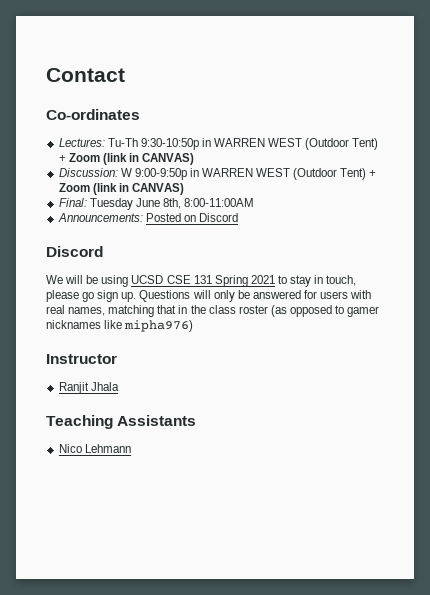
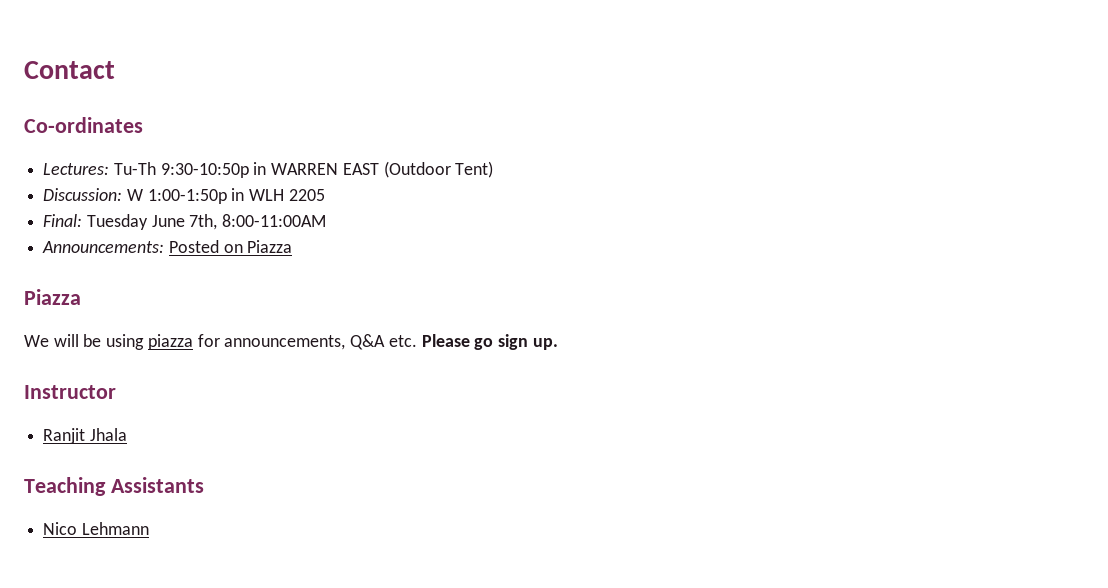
[268,138,379,150] [58,153,195,165] [58,168,377,180] [58,183,184,195] WEST (Outdoor Tent) + Zoom (link in CANVAS) // Discussion: W 9:00-9:50p in WARREN WEST (Outdoor Tent) + Zoom (link in CANVAS) -> [342,161,494,178] [43,188,325,204] EAST (Outdoor Tent) // Discussion: W 1:00-1:50p in WLH 2205
[162,198,181,209] 8th, -> [189,214,218,230] 7th,
[198,213,238,222] [46,246,103,257] Discord // Discord -> [247,240,293,253] [24,289,81,305] Piazza // Piazza
[131,275,357,287] [46,290,372,302] [46,305,380,317] [46,320,194,332] UCSD CSE 131 Spring 2021 to stay in touch, please go sign up. Questions will only be answered for users with real names, matching that in the class roster (as opposed to gamer nicknames like mipha976) -> [147,334,558,350] piazza for announcements, Q&A etc. Please go sign up.

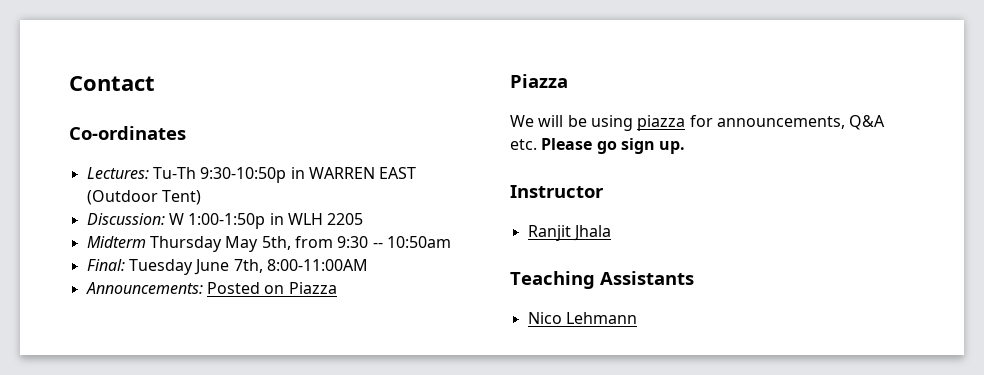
(325, 195) none -> [86,236,451,252] // Midterm Thursday May 5th, from 9:30 -- 10:50am

